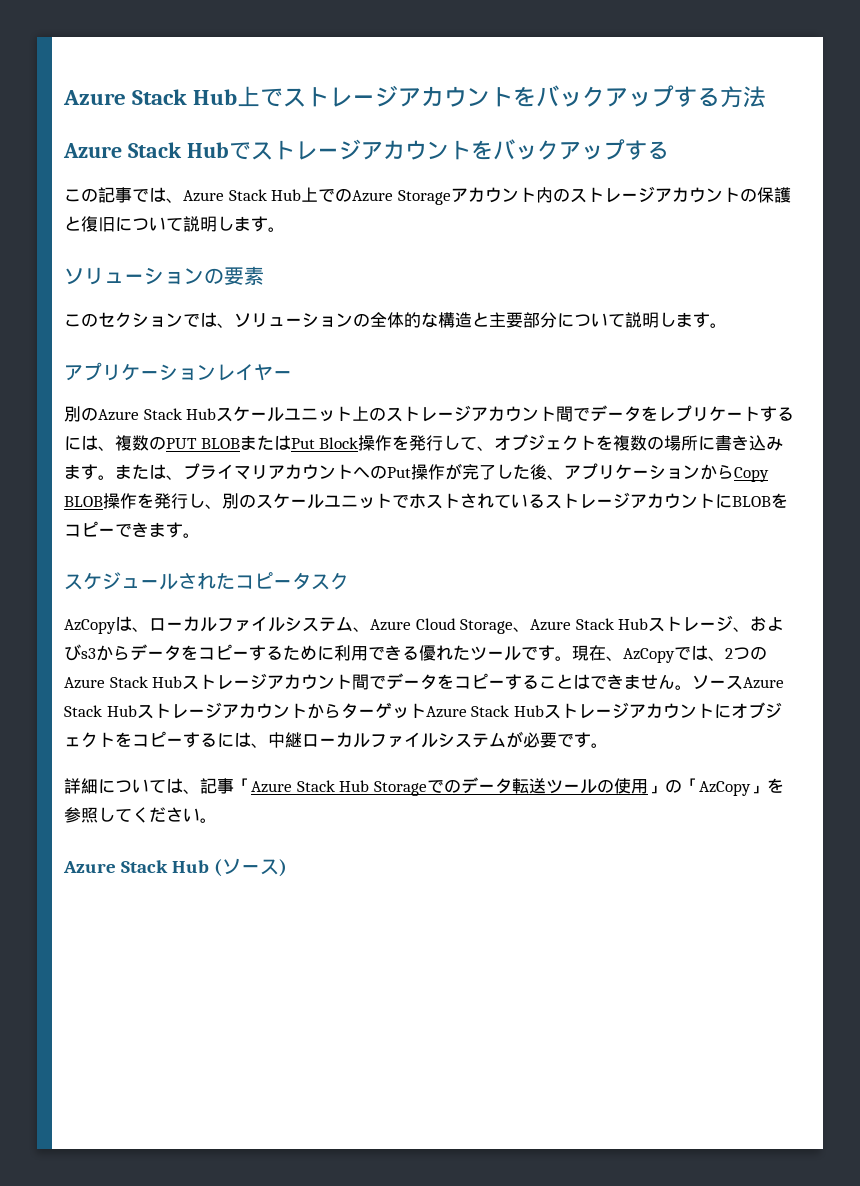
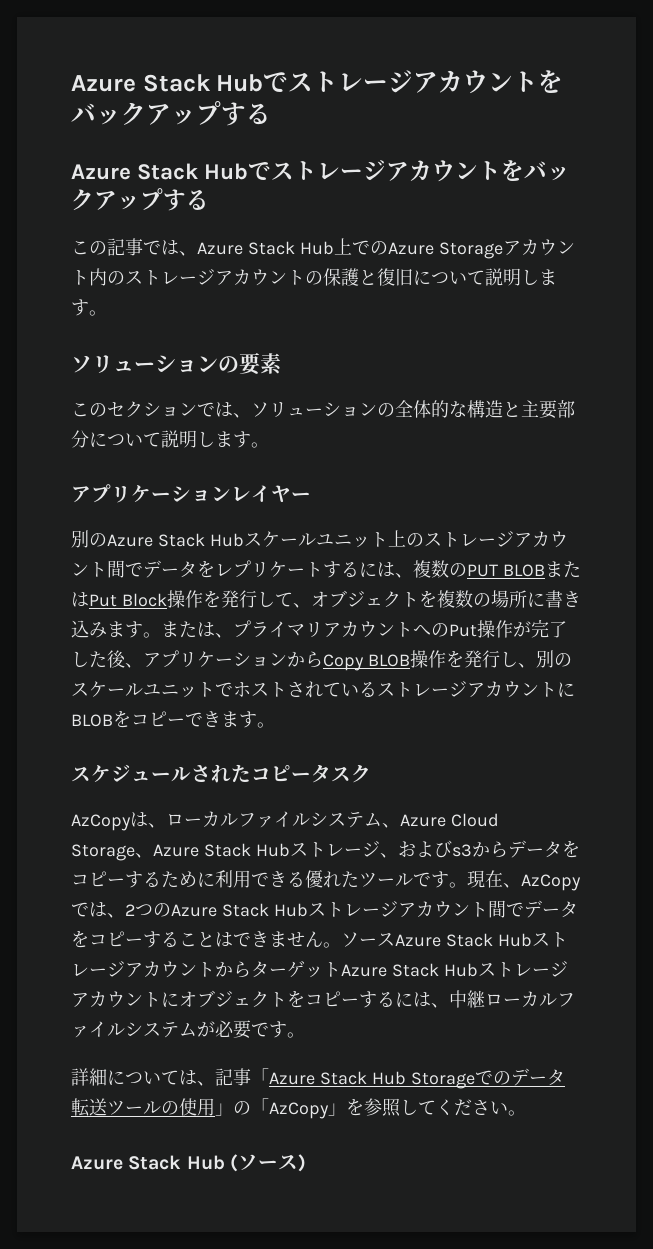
[63,86,261,107] Azure Stack Hub上 -> [71,74,264,92] Azure Stack Hub
[720,86,767,108] 方法 -> (271, 114) none

